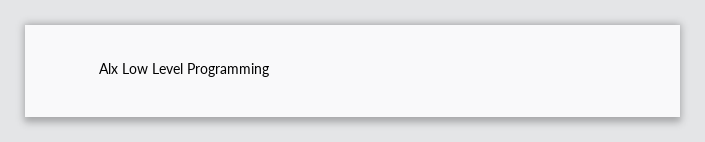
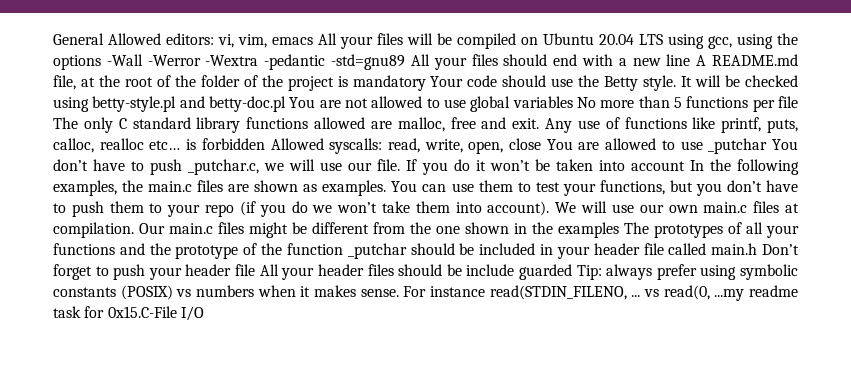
[99,63,269,77] Alx Low Level Programming -> [53,33,798,49] [53,54,798,70] [53,75,799,91] [53,96,799,112] [53,117,799,133] [53,138,799,154] [53,159,799,175] [53,180,798,196] [53,201,800,217] [53,222,799,238] [53,243,800,259] [53,264,798,280] [53,285,798,301] [53,306,204,321] General Allowed editors: vi, vim, emacs All your files will be compiled on Ubuntu 20.04 LTS using gcc, using the options -Wall -Werror -Wextra -pedantic -std=gnu89 All your files should end with a new line A README.md file, at the root of the folder of the project is mandatory Your code should use the Betty style. It will be checked using betty-style.pl and betty-doc.pl You are not allowed to use global variables No more than 5 functions per file The only C standard library functions allowed are malloc, free and exit. Any use of functions like printf, puts, calloc, realloc etc… is forbidden Allowed syscalls: read, write, open, close You are allowed to use _putchar You don’t have to push _putchar.c, we will use our file. If you do it won’t be taken into account In the following examples, the main.c files are shown as examples. You can use them to test your functions, but you don’t have to push them to your repo (if you do we won’t take them into account). We will use our own main.c files at compilation. Our main.c files might be different from the one shown in the examples The prototypes of all your functions and the prototype of the function _putchar should be included in your header file called main.h Don’t forget to push your header file All your header files should be include guarded Tip: always prefer using symbolic constants (POSIX) vs numbers when it makes sense. For instance read(STDIN_FILENO, ... vs read(0, ...my readme task for 0x15.C-File I/O

